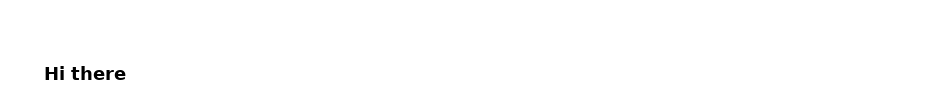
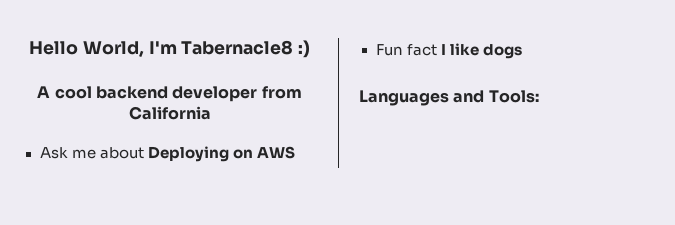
[44,66,126,80] Hi there -> [29,40,310,58] [37,86,302,102] [128,106,211,120] [39,146,295,162] [375,43,522,59] [359,90,539,106] Hello World, I'm Tabernacle8 :) // A cool backend developer from California // Ask me about Deploying on AWS // Fun fact I like dogs // Languages and Tools:

